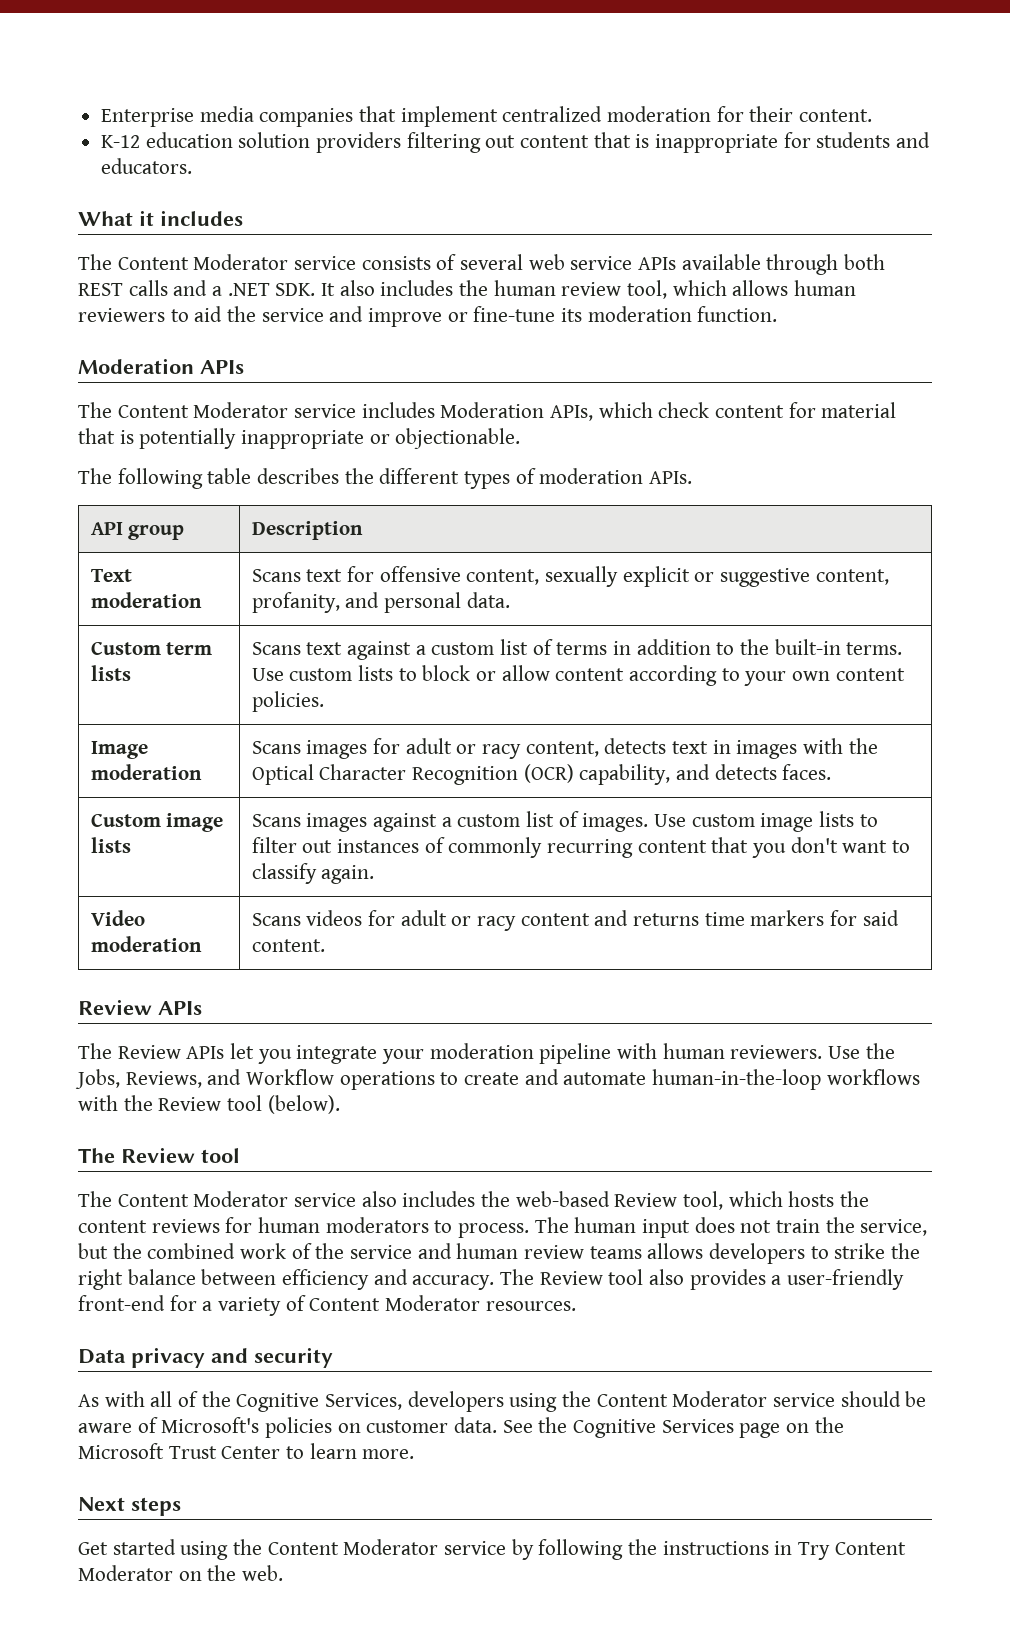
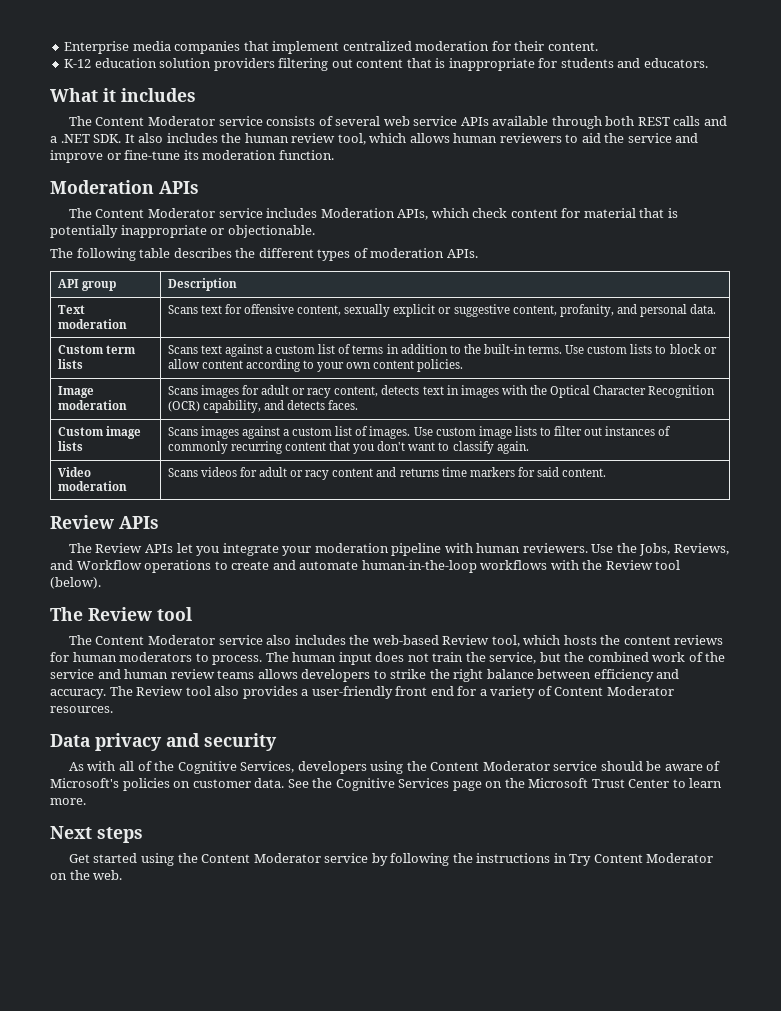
[78,1295,165,1311] front-end -> [395,686,454,696] front end

